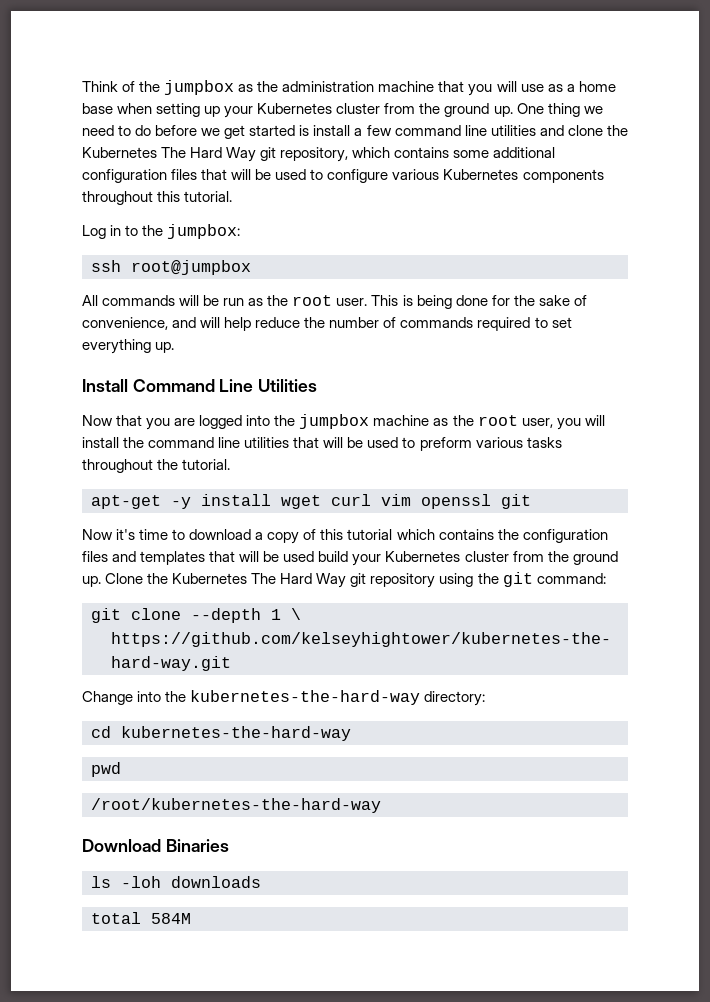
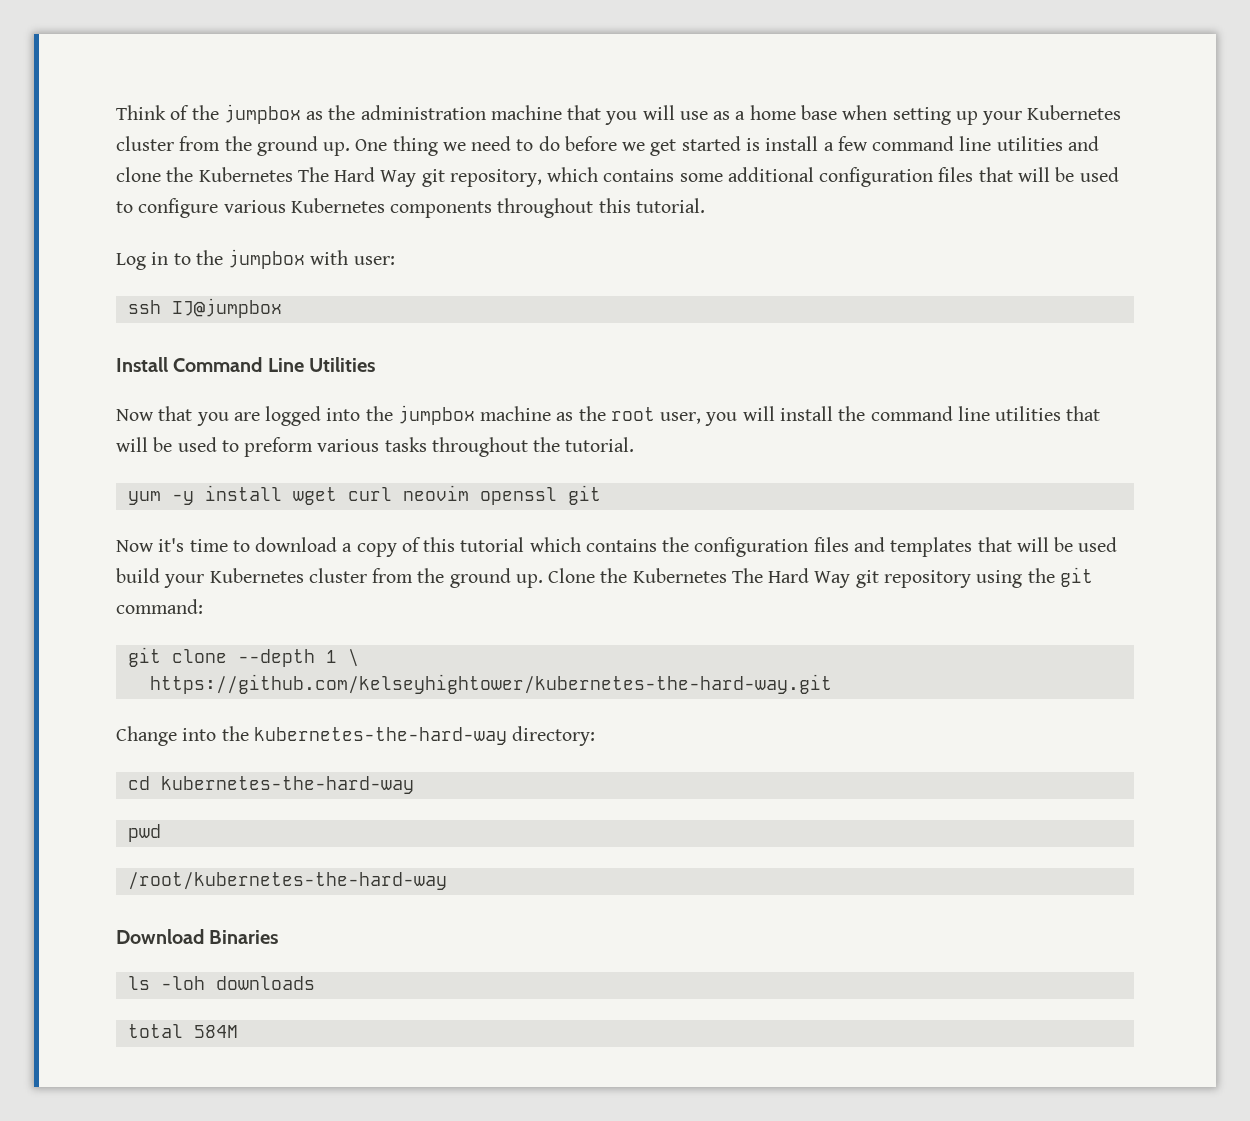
[167,224,241,239] [91,260,251,275] [82,295,587,309] [82,317,572,331] [82,339,175,354] jumpbox: // ssh root@jumpbox // All commands will be run as the root user. This is being done for the sake of convenience, and will help reduce the number of commands required to set everything up. -> [228,249,395,269] [127,298,282,318] jumpbox with user: // ssh IJ@jumpbox
[91,495,161,509] apt-get -> [127,491,161,505] yum
[381,494,411,506] vim -> [402,485,469,501] neovim

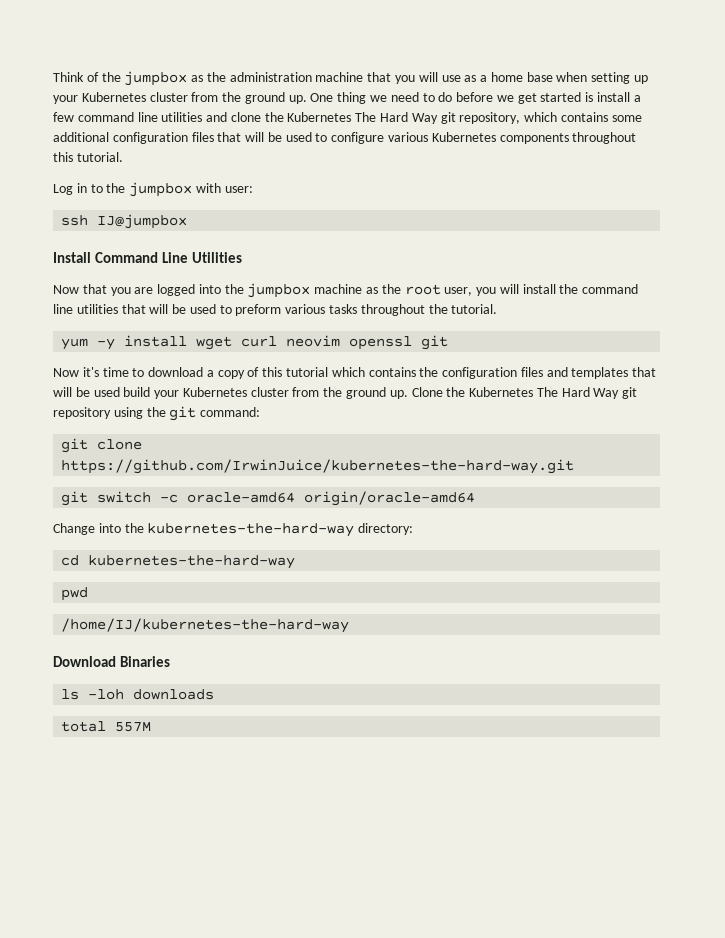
[237,649,359,667] [149,674,832,694] --depth 1 \ // https://github.com/kelseyhightower/kubernetes-the-hard-way.git -> [61,459,575,474] [61,491,476,506] https://github.com/IrwinJuice/kubernetes-the-hard-way.git // git switch -c oracle-amd64 origin/oracle-amd64
[127,872,447,890] /root/kubernetes-the-hard-way -> [61,618,350,633] /home/IJ/kubernetes-the-hard-way
[193,1025,238,1038] 584M -> [115,721,152,732] 557M

